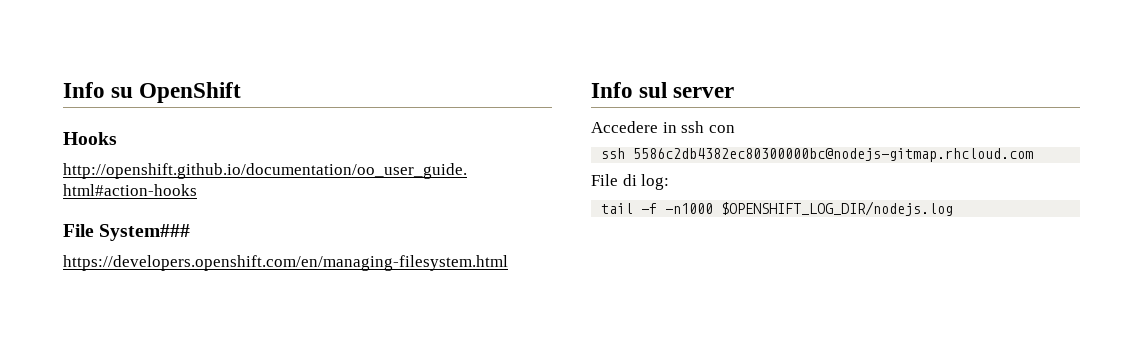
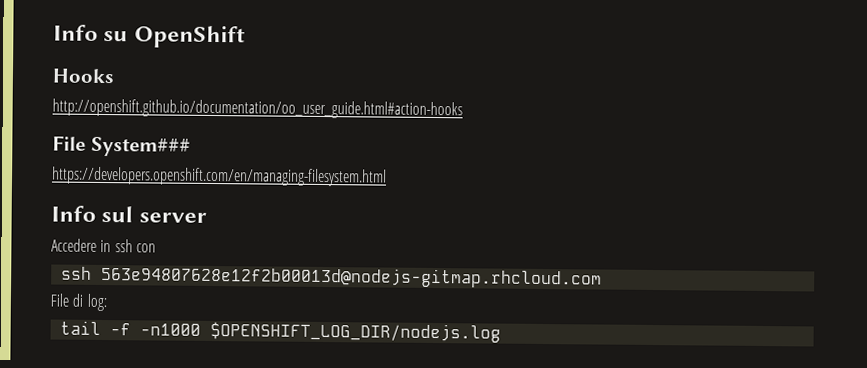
[633,148,1034,162] 5586c2db4382ec80300000bc@nodejs-gitmap.rhcloud.com -> [100,265,602,289] 563e94807628e12f2b00013d@nodejs-gitmap.rhcloud.com

